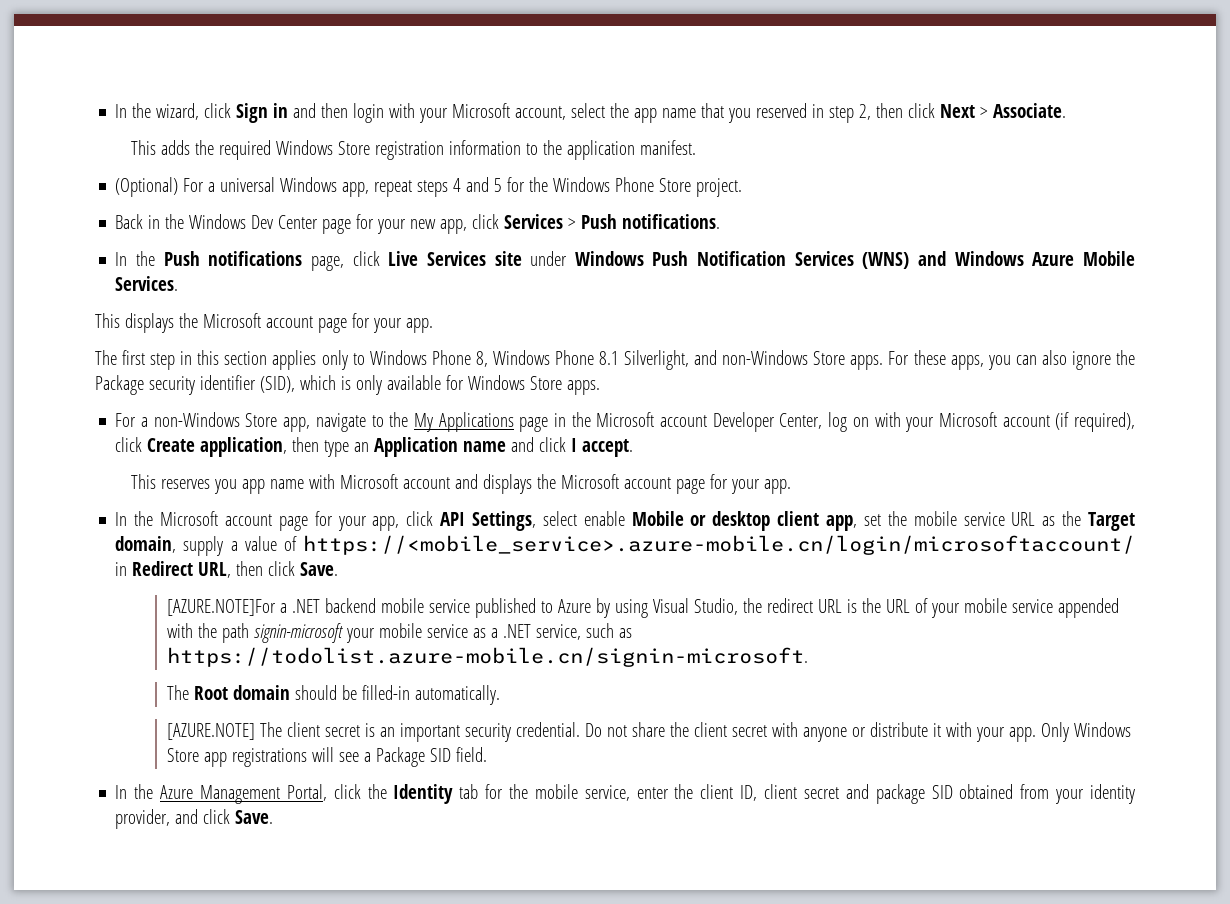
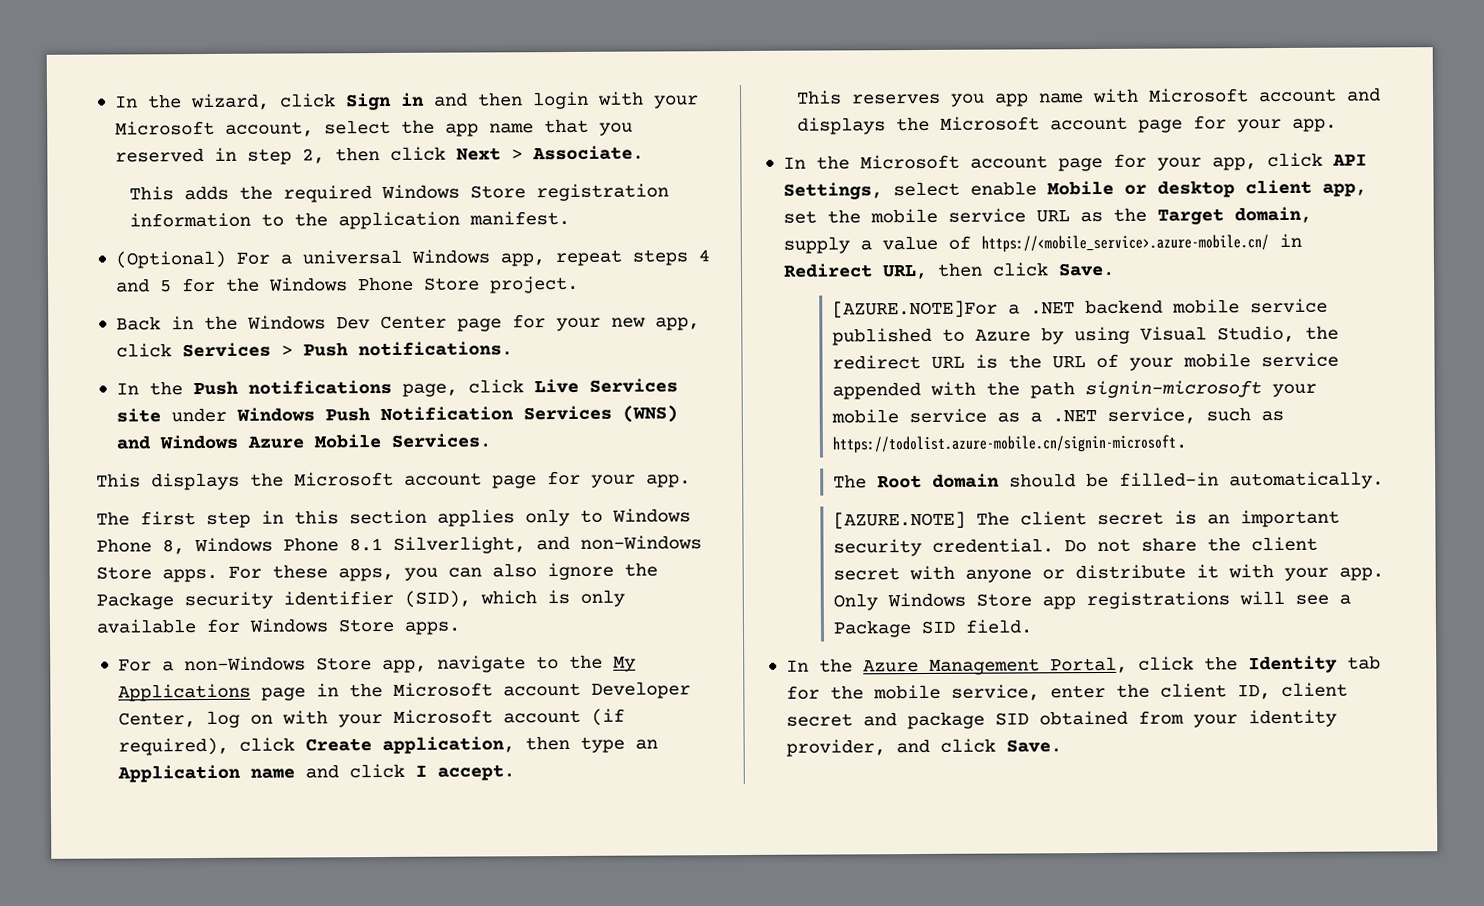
[303,535,1135,555] https://<mobile_service>.azure-mobile.cn/login/microsoftaccount/ -> [980,234,1269,253] https://<mobile_service>.azure-mobile.cn/

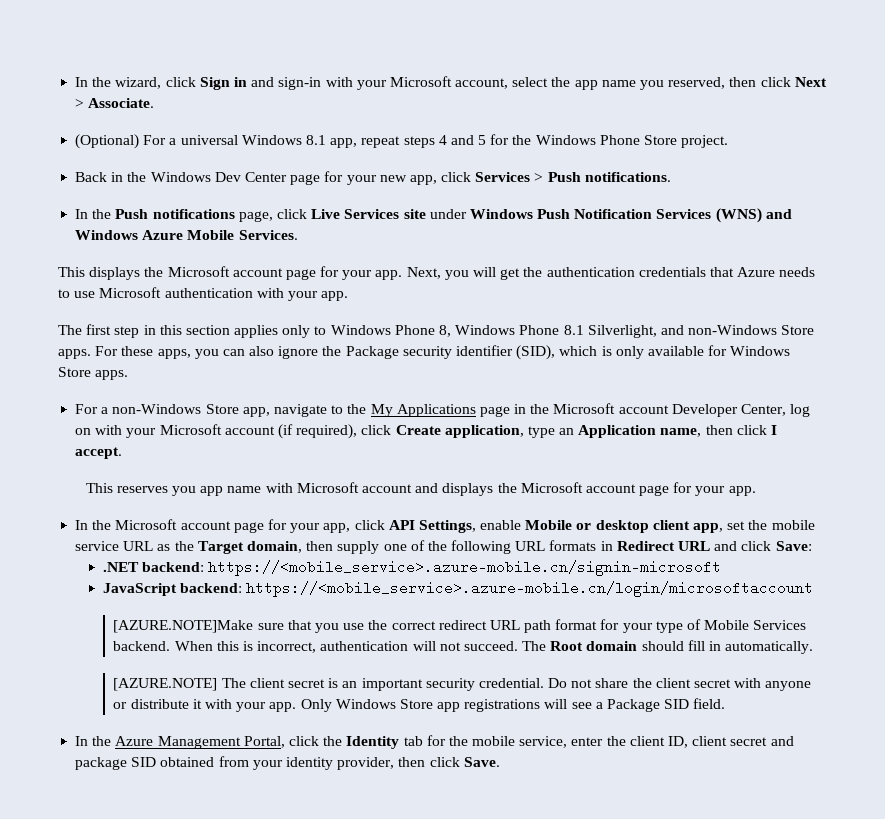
[476,91,589,110] then login -> [278,77,322,90] sign-in
[543,118,633,136] [114,147,325,165] that you reserved in step 2, -> [640,77,726,90] you reserved,
[128,183,669,203] [128,210,570,230] // This adds the required Windows Store registration information to the application manifest. -> (155, 103) none
(490, 256) none -> [305,135,326,145] 8.1
(691, 481) none -> [406,267,816,280] [58,287,349,301] Next, you will get the authentication credentials that Azure needs to use Microsoft authentication with your app.
[524,735,570,751] then -> (524, 431) none
[249,764,339,779] name and -> [660,425,733,437] name, then
[892,181,960,197] select -> (476, 526) none
[782,233,1302,254] [782,262,1115,280] [832,298,1329,319] [832,325,1340,346] [832,352,1340,371] [832,380,1318,400] [831,407,1285,424] [832,434,1188,454] supply a value of https://<mobile_service>.azure-mobile.cn/ in Redirect URL, then click Save. // [AZURE.NOTE]For a .NET backend mobile service published to Azure by using Visual Studio, the redirect URL is the URL of your mobile service appended with the path signin-microsoft your mobile service as a .NET service, such as https://todolist.azure-mobile.cn/signin-microsoft. // -> [306,540,812,554] [102,560,722,576] [102,581,814,597] [113,619,807,633] [113,641,518,653] then supply one of the following URL formats in Redirect URL and click Save: // .NET backend: https://<mobile_service>.azure-mobile.cn/signin-microsoft // JavaScript backend: https://<mobile_service>.azure-mobile.cn/login/microsoftaccount // [AZURE.NOTE]Make sure that you use the correct redirect URL path format for your type of Mobile Services backend. When this is incorrect, authentication will not succeed.
[1086,472,1220,488] be filled-in -> [687,640,721,651] fill in
[895,738,930,754] and -> [398,757,426,767] then

